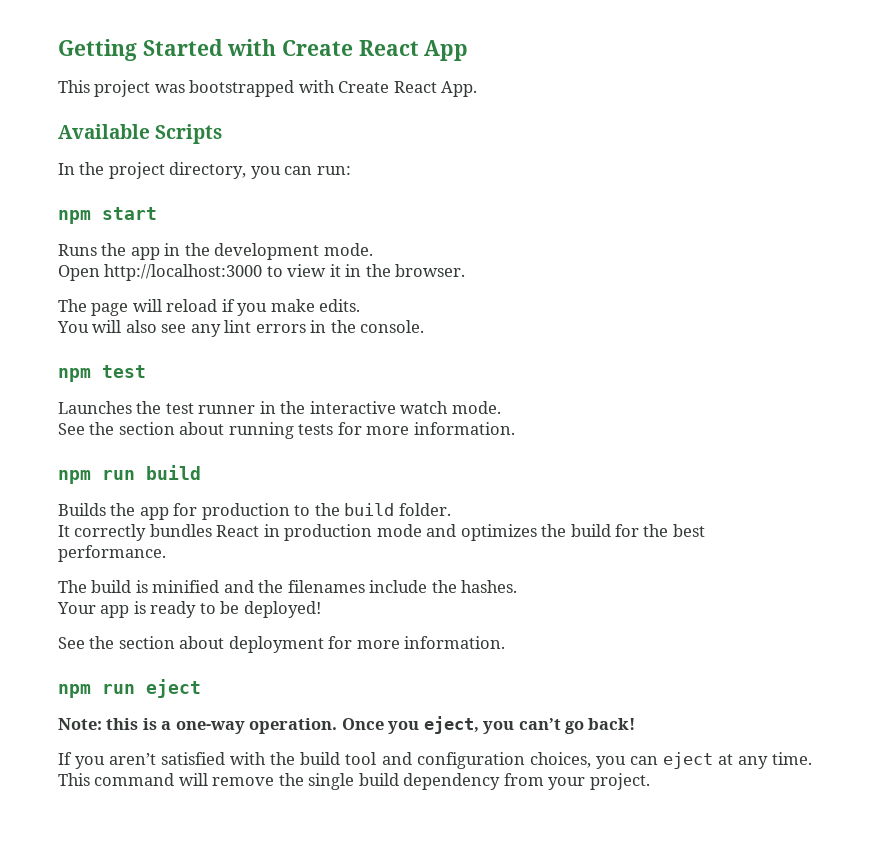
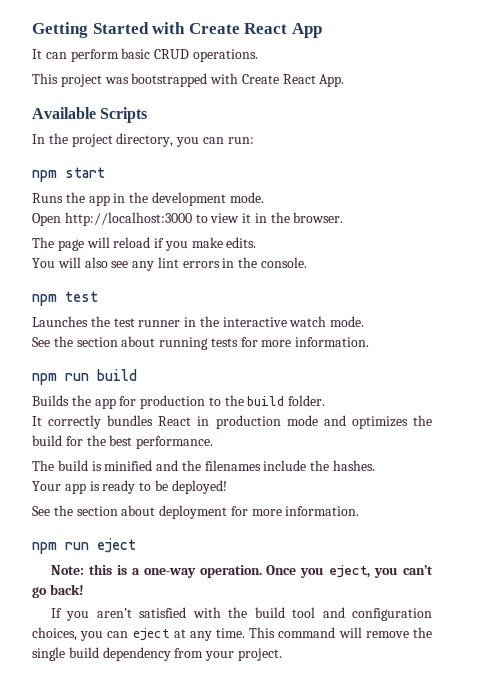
(469, 50) none -> [32,48,258,62] // It can perform basic CRUD operations.

